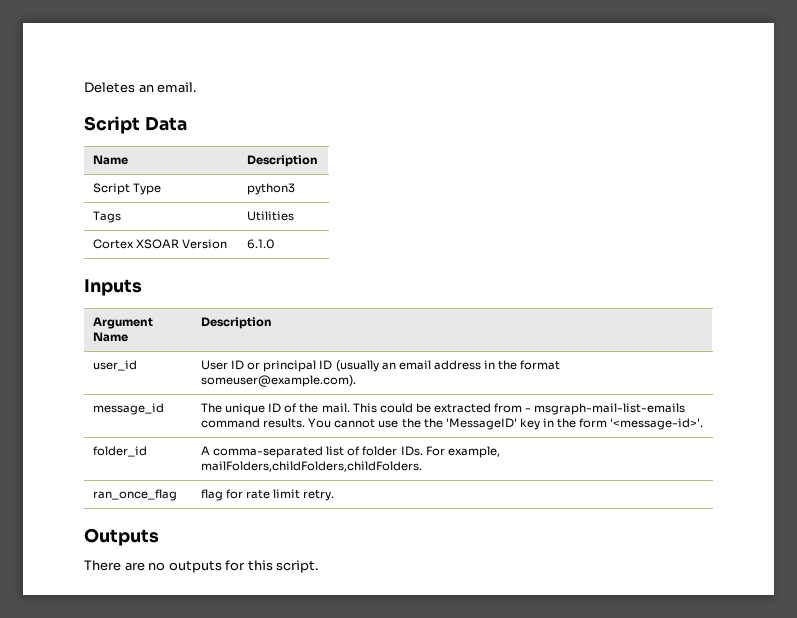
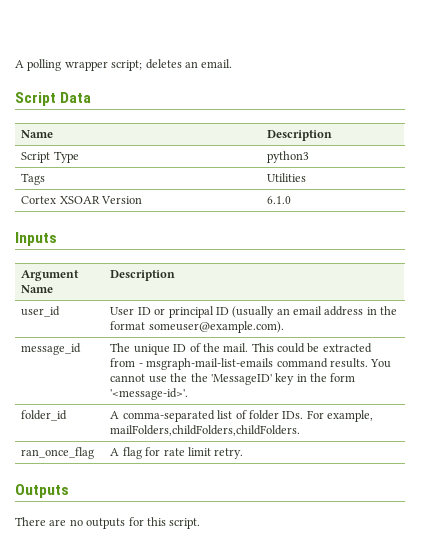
[84,82,135,93] Deletes -> [15,59,182,71] A polling wrapper script; deletes
(177, 495) none -> [110,448,120,456] A

